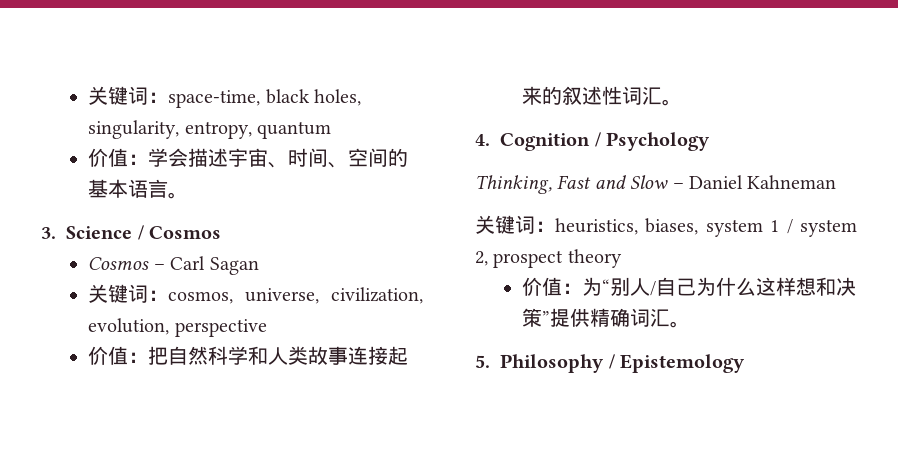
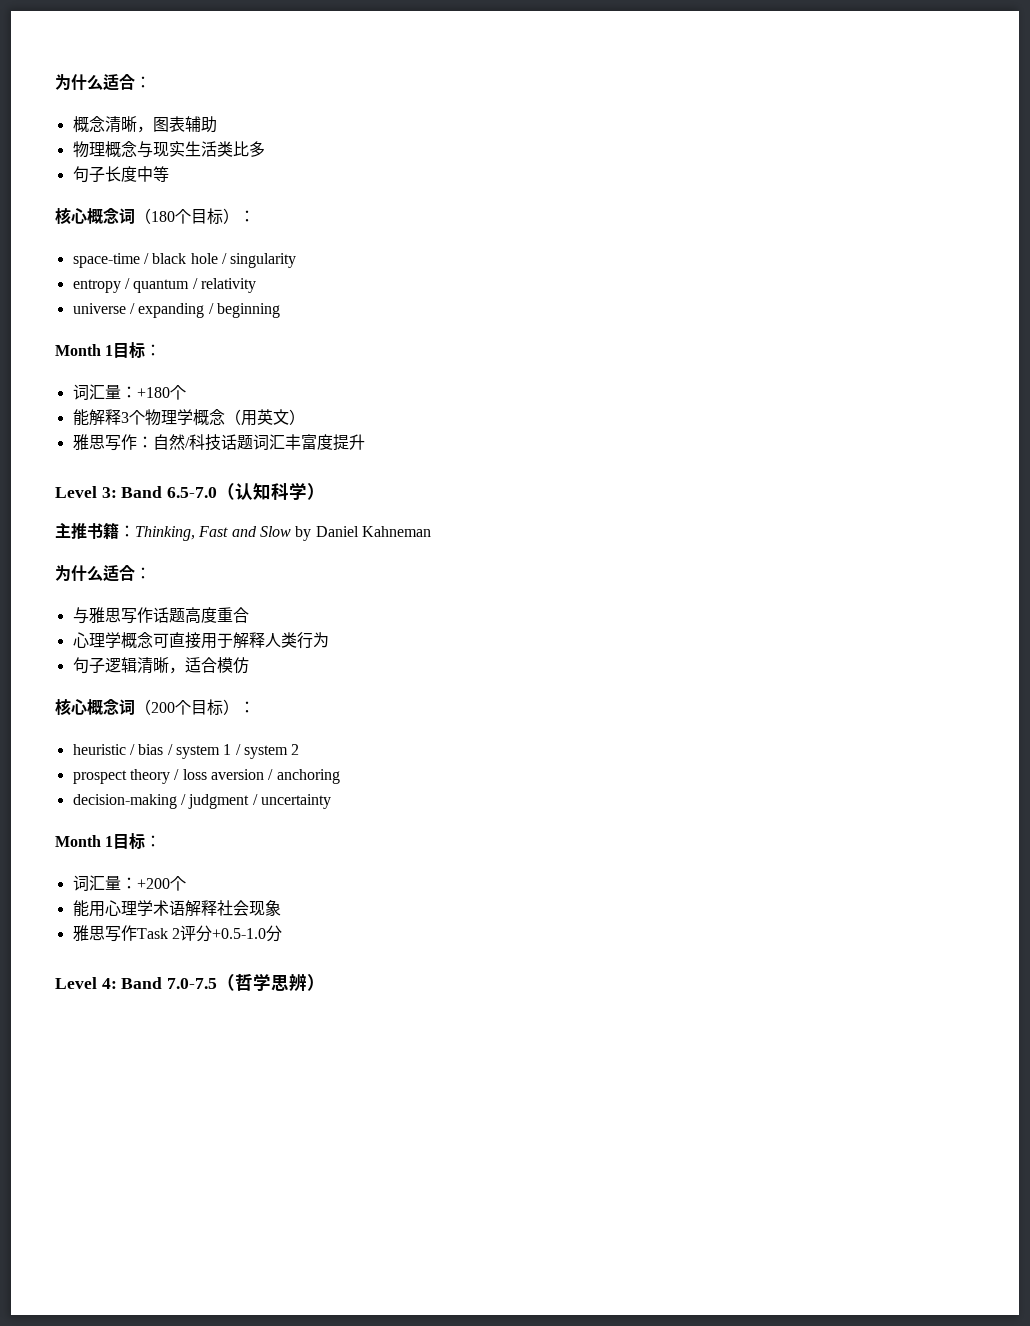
[88,86,362,108] [88,120,332,139] [88,148,409,168] [88,179,189,199] [41,225,222,240] [88,256,259,275] [88,284,423,304] [88,318,267,337] [88,346,409,365] [522,86,683,106] [475,132,711,151] 关键词：space-time, black holes, singularity, entropy, quantum // 价值：学会描述宇宙、时间、空间的基本语言。 // 3. Science / Cosmos // Cosmos – Carl Sagan // 关键词：cosmos, universe, civilization, evolution, perspective // 价值：把自然科学和人类故事连接起来的叙述性词汇。 // 4. Cognition / Psychology // -> [55,74,151,91] [72,116,217,133] [72,141,265,158] [72,166,169,183] [55,207,255,225] [72,253,297,268] [72,278,256,293] [72,303,280,318] [55,342,162,358] [72,384,186,400] [72,409,305,426] [72,434,365,451] [55,482,326,500] [55,522,135,540] 为什么适合： // 概念清晰，图表辅助 // 物理概念与现实生活类比多 // 句子长度中等 // 核心概念词（180个目标）： // space-time / black hole / singularity // entropy / quantum / relativity // universe / expanding / beginning // Month 1目标： // 词汇量：+180个 // 能解释3个物理学概念（用英文） // 雅思写作：自然/科技话题词汇丰富度提升 // Level 3: Band 6.5-7.0（认知科学） // 主推书籍：
[672,183,684,189] – -> [295,526,312,541] by
[475,215,699,235] 关键词：heuristics, biases, -> [55,565,151,582] [72,607,249,624] [72,632,329,649] [72,657,249,674] [55,698,255,716] [72,744,173,755] 为什么适合： // 与雅思写作话题高度重合 // 心理学概念可直接用于解释人类行为 // 句子逻辑清晰，适合模仿 // 核心概念词（200个目标）： // heuristic / bias /
[475,251,488,266] 2, -> [291,744,300,755] 2 //
[522,277,857,296] [522,308,691,328] [475,354,746,373] // 价值：为“别人/自己为什么这样想和决策”提供精确词汇。 // 5. Philosophy / Epistemology -> [174,769,340,784] [72,794,331,809] [55,833,162,849] [72,875,186,891] [72,900,281,917] [72,925,282,942] [55,973,326,991] / loss aversion / anchoring // decision-making / judgment / uncertainty // Month 1目标： // 词汇量：+200个 // 能用心理学术语解释社会现象 // 雅思写作Task 2评分+0.5-1.0分 // Level 4: Band 7.0-7.5（哲学思辨）

